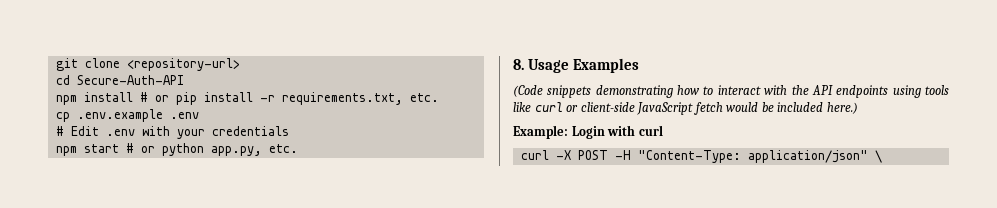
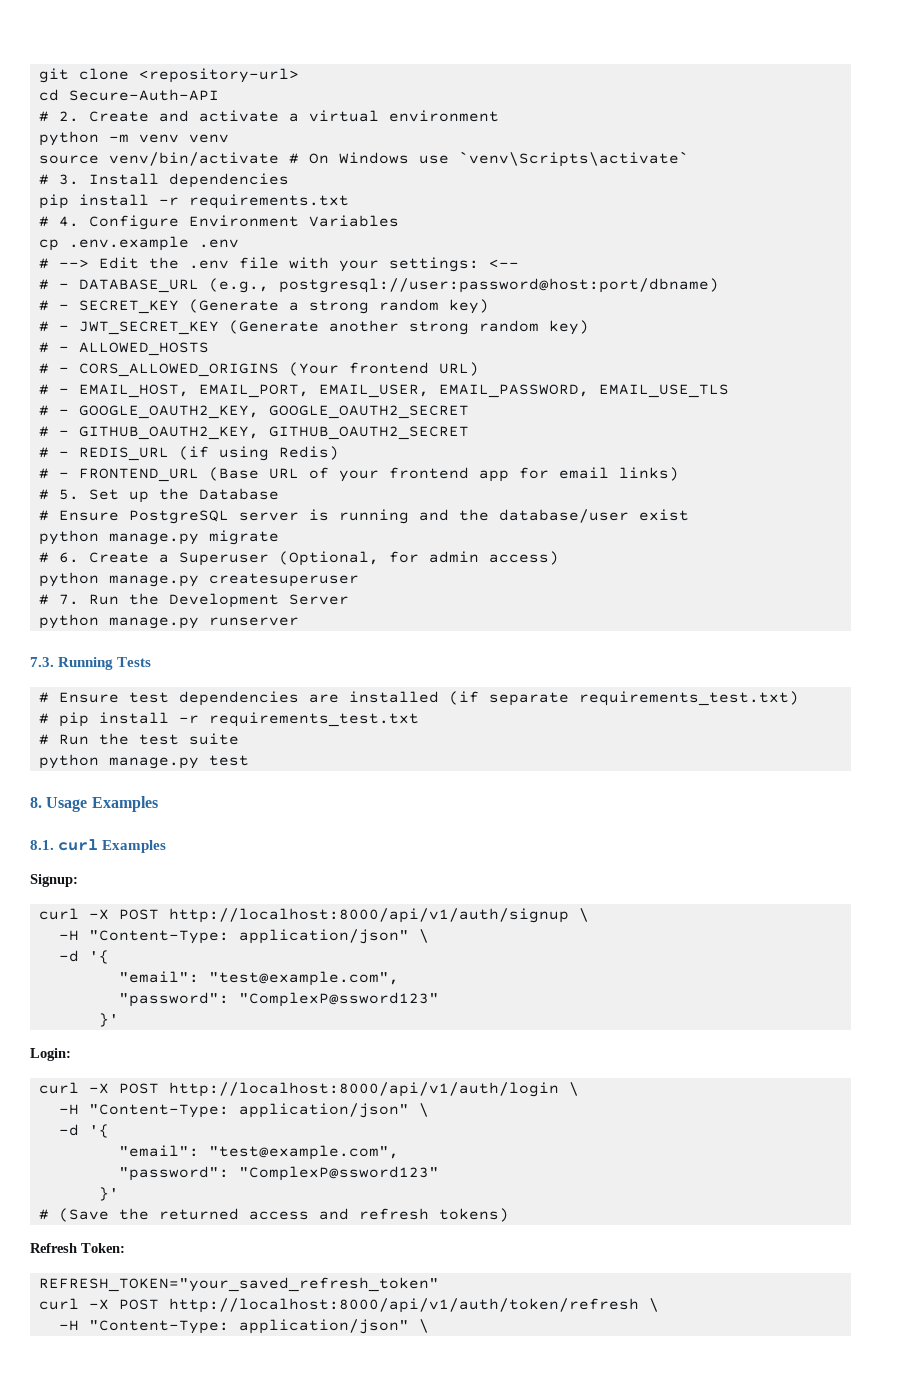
[55,92,439,105] [55,109,199,122] [55,126,289,139] [55,143,298,156] [513,58,640,73] [513,85,950,98] [513,102,858,115] [513,125,663,139] [520,150,882,163] npm install # or pip install -r requirements.txt, etc. // cp .env.example .env // # Edit .env with your credentials // npm start # or python app.py, etc. // 8. Usage Examples // (Code snippets demonstrating how to interact with the API endpoints using tools like curl or client-side JavaScript fetch would be included here.) // Example: Login with curl // curl -X POST -H "Content-Type: application/json" \ -> [38,110,499,122] [38,131,229,146] [38,151,689,167] [38,173,289,188] [38,194,349,209] [38,215,399,230] [38,236,239,251] [38,257,519,272] [38,278,719,293] [38,299,489,314] [38,320,589,335] [38,342,209,356] [38,362,479,377] [38,384,729,398] [38,405,469,419] [38,426,469,440] [38,446,339,461] [38,467,679,482] [38,488,279,503] [38,509,689,524] [38,530,279,545] [38,551,559,566] [38,572,359,587] [38,593,349,608] [38,614,299,629] [30,657,152,670] [38,691,799,706] [38,712,419,727] [38,733,239,745] [38,754,249,769] [30,796,158,812] [30,839,167,853] [30,874,78,887] [38,908,589,923] [58,929,429,944] [58,950,109,964] [118,971,399,986] [118,992,439,1007] [98,1013,119,1027] [30,1048,71,1061] [38,1082,579,1097] [58,1103,429,1118] [58,1124,109,1138] [118,1145,399,1160] [118,1166,439,1181] [98,1187,119,1201] [38,1208,509,1222] [30,1243,125,1253] [38,1277,439,1292] [38,1298,659,1313] [58,1319,429,1334] # 2. Create and activate a virtual environment // python -m venv venv // source venv/bin/activate # On Windows use `venv\Scripts\activate` // # 3. Install dependencies // pip install -r requirements.txt // # 4. Configure Environment Variables // cp .env.example .env // # --> Edit the .env file with your settings: <-- // # - DATABASE_URL (e.g., postgresql://user:password@host:port/dbname) // # - SECRET_KEY (Generate a strong random key) // # - JWT_SECRET_KEY (Generate another strong random key) // # - ALLOWED_HOSTS // # - CORS_ALLOWED_ORIGINS (Your frontend URL) // # - EMAIL_HOST, EMAIL_PORT, EMAIL_USER, EMAIL_PASSWORD, EMAIL_USE_TLS // # - GOOGLE_OAUTH2_KEY, GOOGLE_OAUTH2_SECRET // # - GITHUB_OAUTH2_KEY, GITHUB_OAUTH2_SECRET // # - REDIS_URL (if using Redis) // # - FRONTEND_URL (Base URL of your frontend app for email links) // # 5. Set up the Database // # Ensure PostgreSQL server is running and the database/user exist // python manage.py migrate // # 6. Create a Superuser (Optional, for admin access) // python manage.py createsuperuser // # 7. Run the Development Server // python manage.py runserver // 7.3. Running Tests // # Ensure test dependencies are installed (if separate requirements_test.txt) // # pip install -r requirements_test.txt // # Run the test suite // python manage.py test // 8. Usage Examples // 8.1. curl Examples // Signup: // curl -X POST http://localhost:8000/api/v1/auth/signup \ // -H "Content-Type: application/json" \ // -d '{ // "email": "test@example.com", // "password": "ComplexP@ssword123" // }' // Login: // curl -X POST http://localhost:8000/api/v1/auth/login \ // -H "Content-Type: application/json" \ // -d '{ // "email": "test@example.com", // "password": "ComplexP@ssword123" // }' // # (Save the returned access and refresh tokens) // Refresh Token: // REFRESH_TOKEN="your_saved_refresh_token" // curl -X POST http://localhost:8000/api/v1/auth/token/refresh \ // -H "Content-Type: application/json" \

